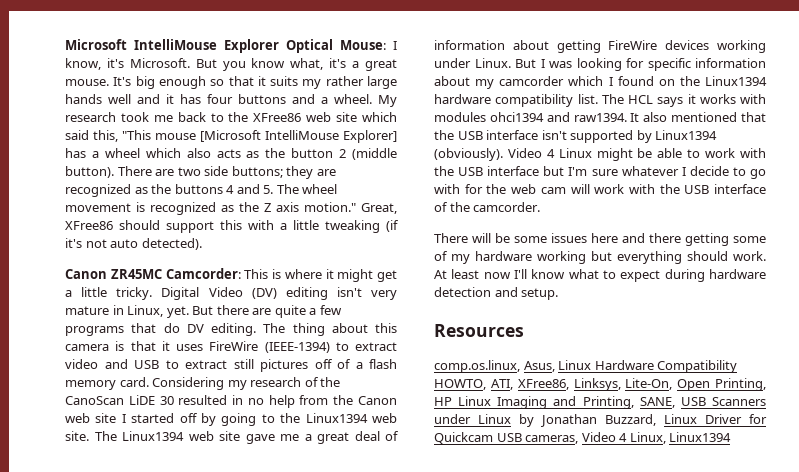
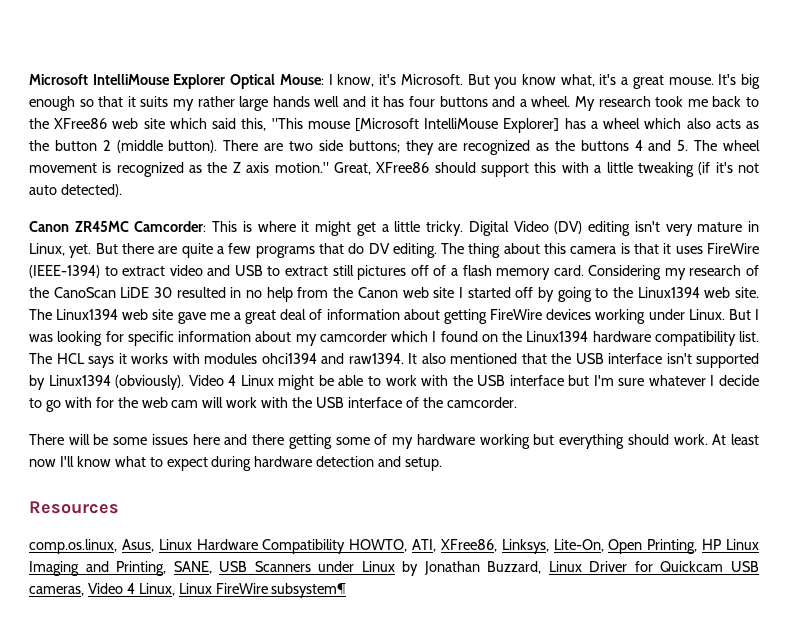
[669,432,732,442] Linux1394 -> [178,583,347,598] Linux FireWire subsystem¶

